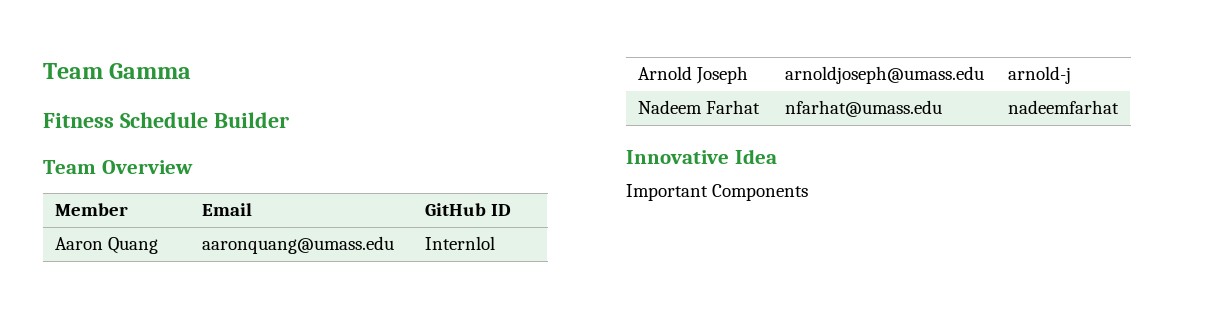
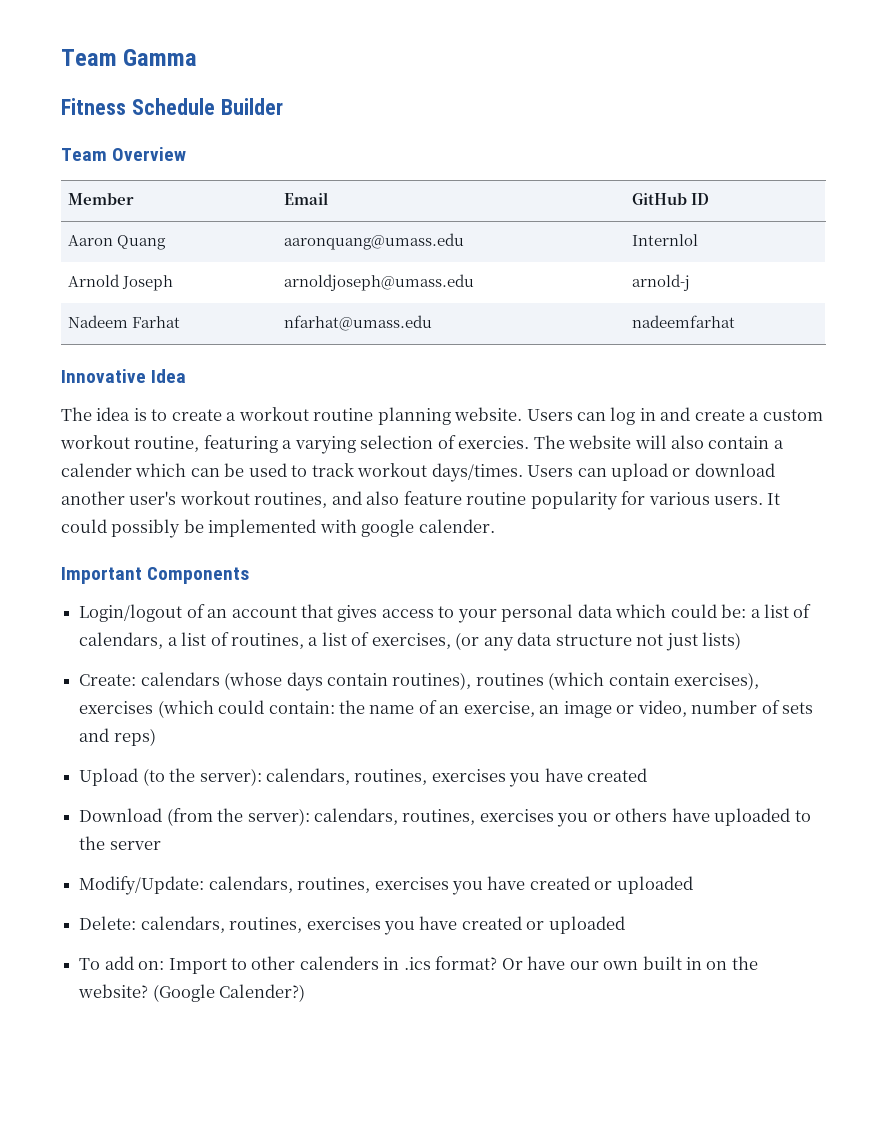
[626,184,809,201] Important Components -> [61,407,823,425] [60,435,784,454] [61,463,775,482] [61,491,781,510] [61,519,495,538] [61,567,250,584] [79,604,812,623] [79,632,741,651] [79,672,760,691] [79,700,813,718] [79,728,156,746] [79,768,648,787] [79,808,811,827] [79,836,161,850] [79,876,693,895] [79,916,625,935] [79,956,758,974] [78,984,306,1002] The idea is to create a workout routine planning website. Users can log in and create a custom workout routine, featuring a varying selection of exercies. The website will also contain a calender which can be used to track workout days/times. Users can upload or download another user's workout routines, and also feature routine popularity for various users. It could possibly be implemented with google calender. // Important Components // Login/logout of an account that gives access to your personal data which could be: a list of calendars, a list of routines, a list of exercises, (or any data structure not just lists) // Create: calendars (whose days contain routines), routines (which contain exercises), exercises (which could contain: the name of an exercise, an image or video, number of sets and reps) // Upload (to the server): calendars, routines, exercises you have created // Download (from the server): calendars, routines, exercises you or others have uploaded to the server // Modify/Update: calendars, routines, exercises you have created or uploaded // Delete: calendars, routines, exercises you have created or uploaded // To add on: Import to other calenders in .ics format? Or have our own built in on the website? (Google Calender?)

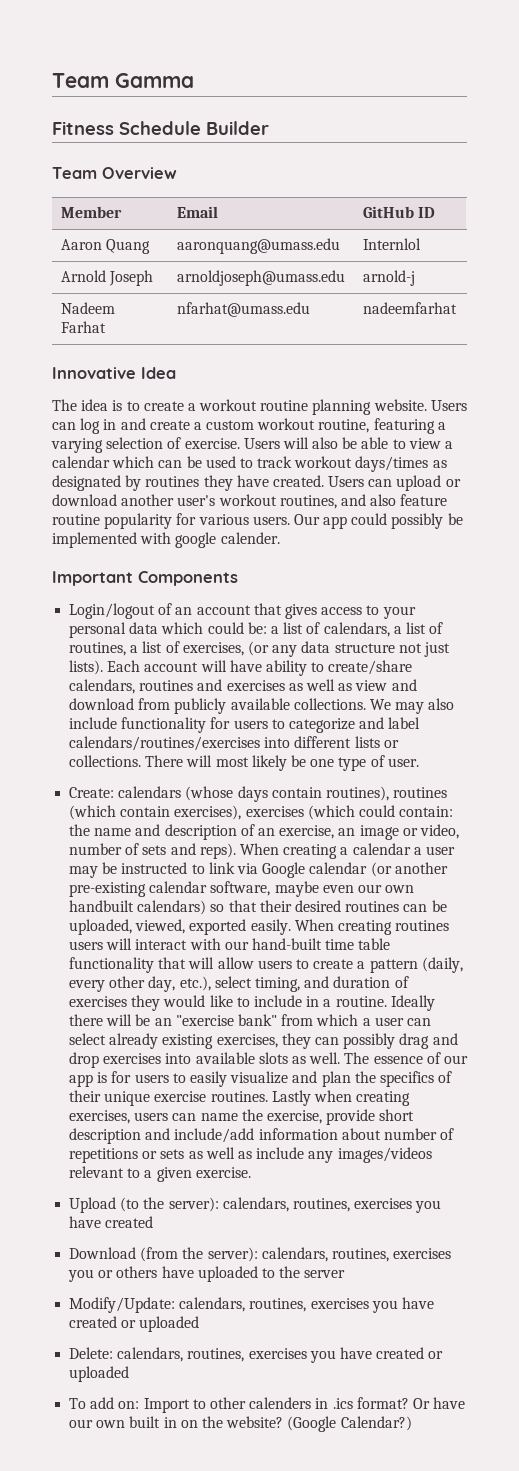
[458,435,784,449] [61,463,132,477] exercies. The website will also contain a calender -> [184,437,454,449] [52,456,110,468] exercise. Users will also be able to view a calendar
[431,463,523,482] days/times. -> [355,456,447,472] [52,475,324,491] days/times as designated by routines they have created.
[767,493,781,505] It -> [293,514,348,529] Our app
[701,632,741,650] lists) -> [69,660,413,676] [69,679,417,694] [69,698,455,714] [69,717,421,733] [69,736,399,751] [69,755,419,771] lists). Each account will have ability to create/share calendars, routines and exercises as well as view and download from publicly available collections. We may also include functionality for users to categorize and label calendars/routines/exercises into different lists or collections. There will most likely be one type of user.
(415, 709) none -> [135,824,237,840] and description
[113,728,156,746] reps) -> [199,843,455,859] [69,862,448,878] [69,881,415,897] [69,900,447,915] [69,919,450,935] [69,938,391,950] [69,957,463,973] [69,976,409,992] [69,995,435,1011] [69,1014,431,1026] [69,1033,458,1049] [69,1052,468,1068] [69,1071,453,1087] [69,1090,411,1106] [69,1109,415,1125] [69,1128,455,1144] [69,1147,432,1163] [69,1166,251,1182] reps). When creating a calendar a user may be instructed to link via Google calendar (or another pre-existing calendar software, maybe even our own handbuilt calendars) so that their desired routines can be uploaded, viewed, exported easily. When creating routines users will interact with our hand-built time table functionality that will allow users to create a pattern (daily, every other day, etc.), select timing, and duration of exercises they would like to include in a routine. Ideally there will be an "exercise bank" from which a user can select already existing exercises, they can possibly drag and drop exercises into available slots as well. The essence of our app is for users to easily visualize and plan the specifics of their unique exercise routines. Lastly when creating exercises, users can name the exercise, provide short description and include/add information about number of repetitions or sets as well as include any images/videos relevant to a given exercise.
[219,984,306,1002] Calender?) -> [340,1416,412,1431] Calendar?)

